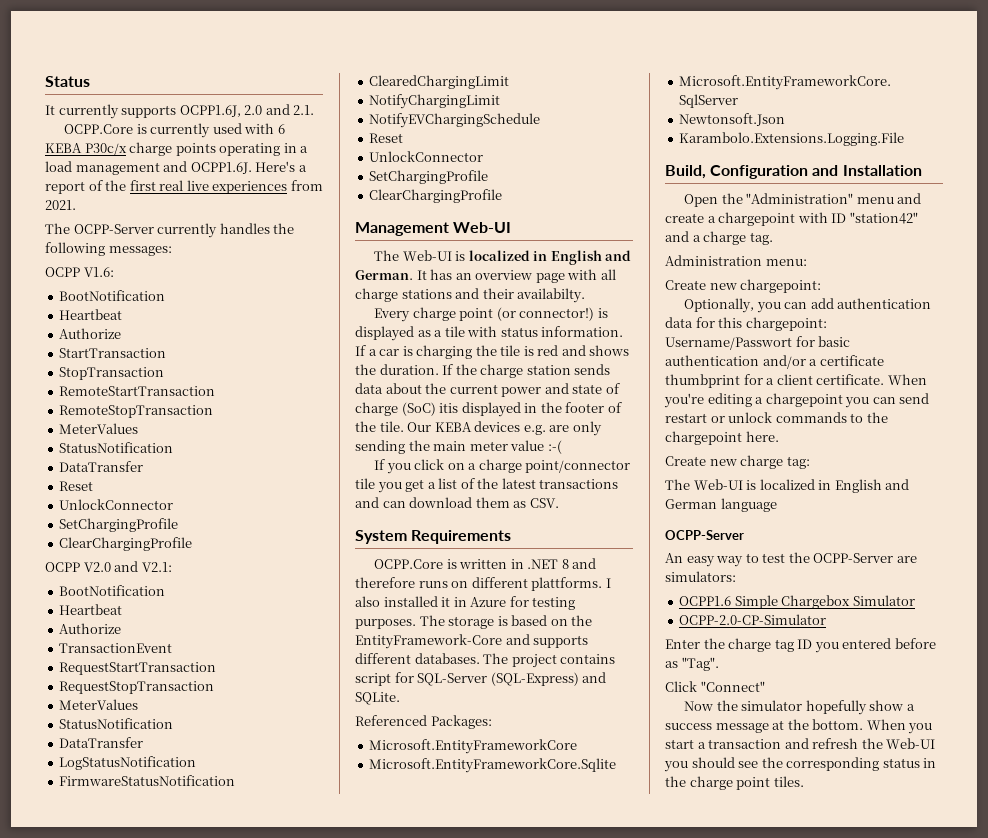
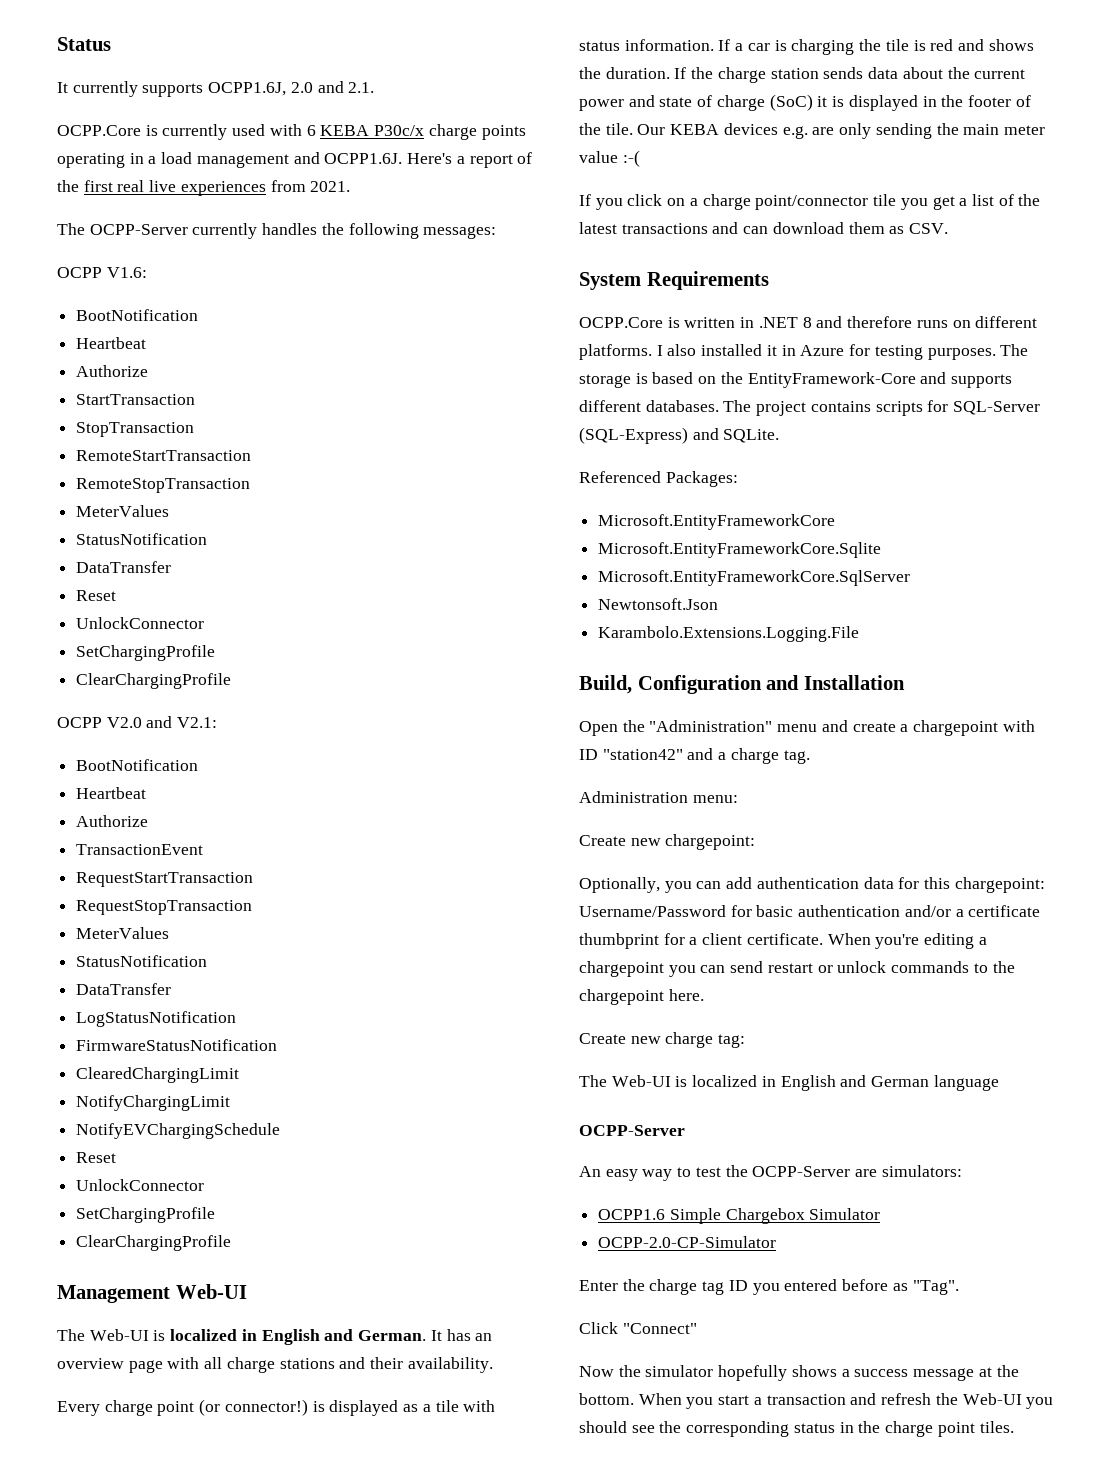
[517,288,586,303] availabilty. -> [407,1357,493,1373] availability.
[439,403,459,413] itis -> [817,96,845,107] it is
[531,577,603,591] plattforms. -> [579,344,652,360] platforms.
[355,673,391,686] script -> [875,401,923,416] scripts
[665,337,792,350] Username/Passwort -> [579,905,726,917] Username/Password
[869,700,904,711] show -> [791,1365,837,1377] shows

